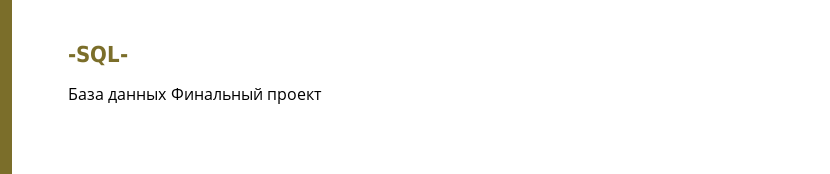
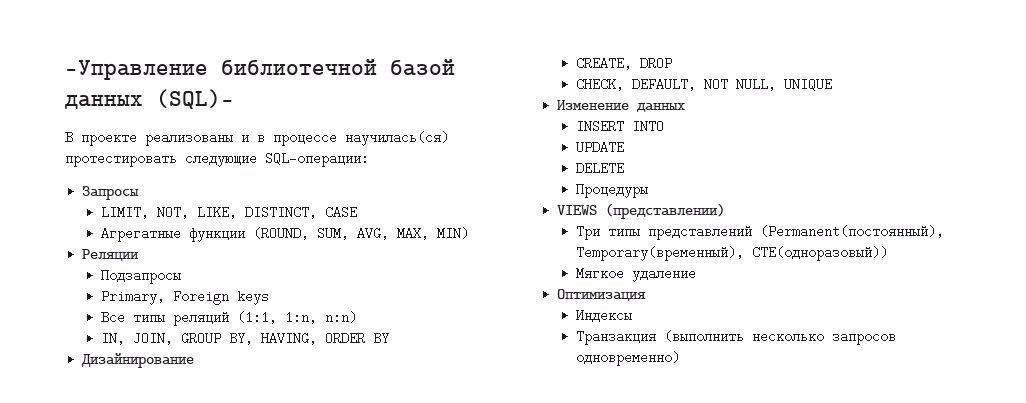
[68,45,128,66] [68,88,322,104] -SQL- // База данных Финальный проект -> [65,59,455,80] [65,89,234,109] [65,129,449,146] [65,150,369,167] [82,186,140,200] [101,206,358,219] [101,225,470,242] [82,249,140,261] [101,267,182,284] [101,290,270,305] [101,309,358,326] [101,332,390,345] [82,353,195,368] [576,57,673,70] [576,78,833,91] [557,100,686,112] [576,120,665,133] [576,141,625,154] [576,162,625,175] [576,181,649,198] [557,203,726,219] [576,223,945,240] [576,244,889,261] [576,265,697,282] [557,289,647,301] [576,307,633,323] [576,328,897,345] [576,349,681,366] -Управление библиотечной базой данных (SQL)- // В проекте реализованы и в процессе научилась(ся) протестировать следующие SQL-операции: // Запросы // LIMIT, NOT, LIKE, DISTINCT, CASE // Агрегатные функции (ROUND, SUM, AVG, MAX, MIN) // Реляции // Подзапросы // Primary, Foreign keys // Все типы реляций (1:1, 1:n, n:n) // IN, JOIN, GROUP BY, HAVING, ORDER BY // Дизайнирование // CREATE, DROP // CHECK, DEFAULT, NOT NULL, UNIQUE // Изменение данных // INSERT INTO // UPDATE // DELETE // Процедуры // VIEWS (представлении) // Три типы представлений (Permanent(постоянный), Temporary(временный), CTE(одноразовый)) // Мягкое удаление // Оптимизация // Индексы // Транзакция (выполнить несколько запросов одновременно)

